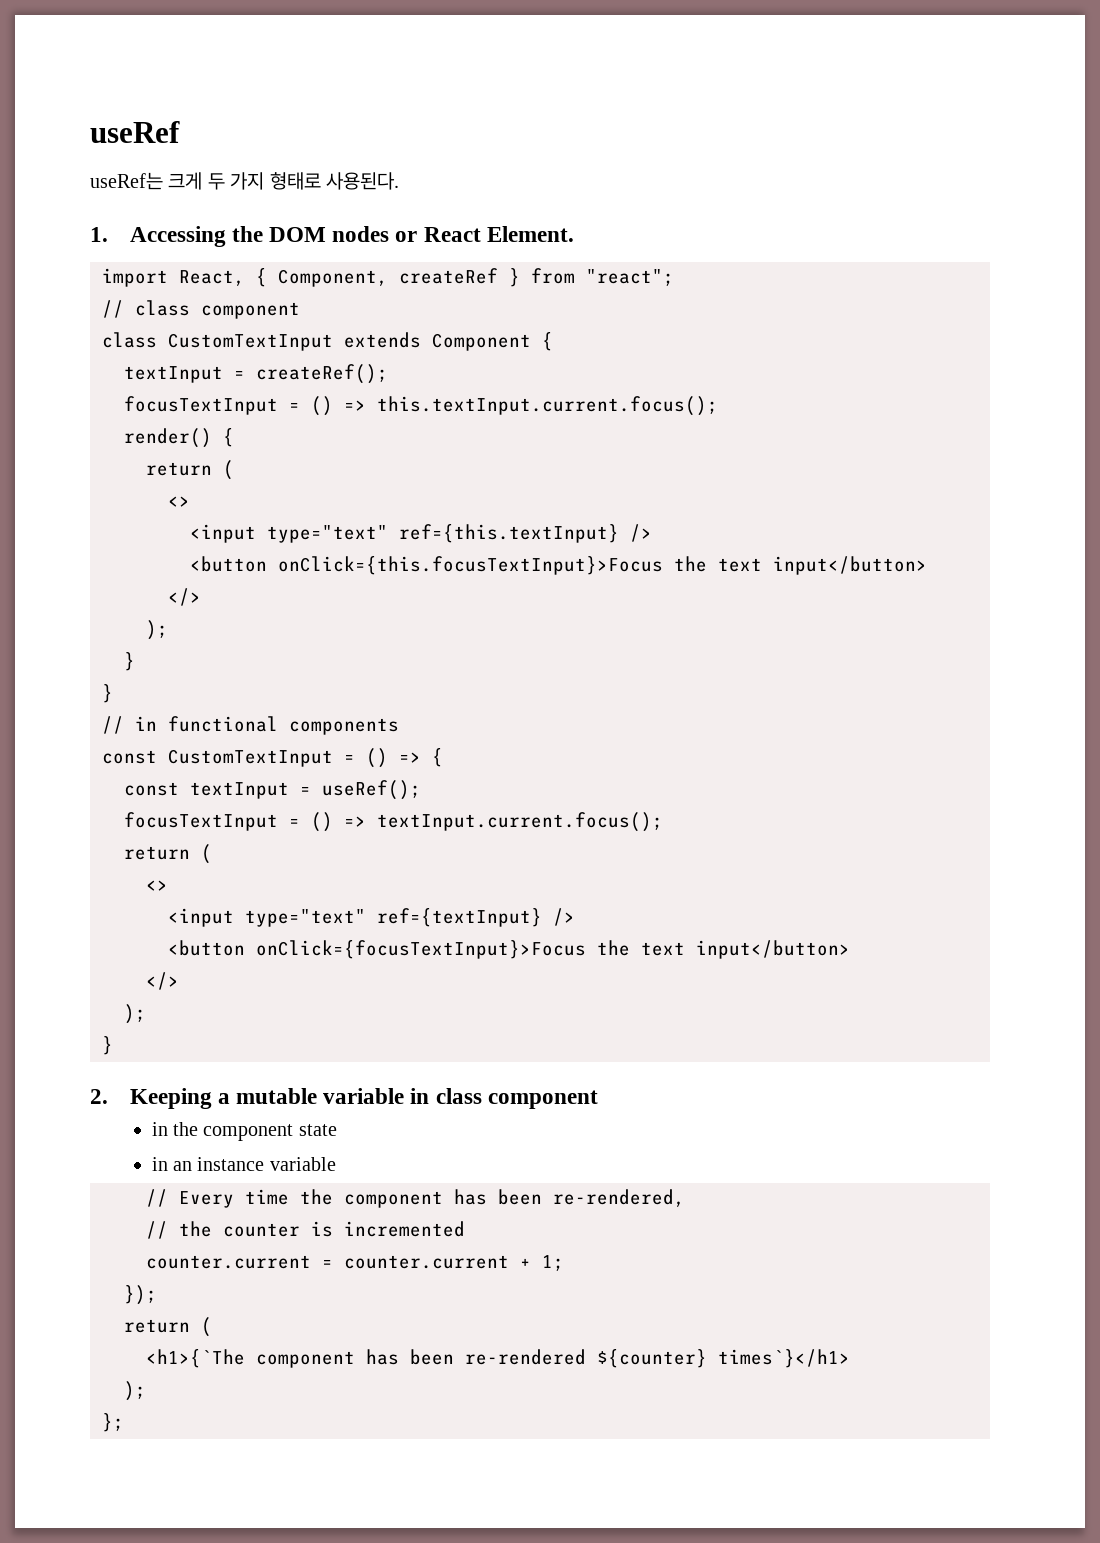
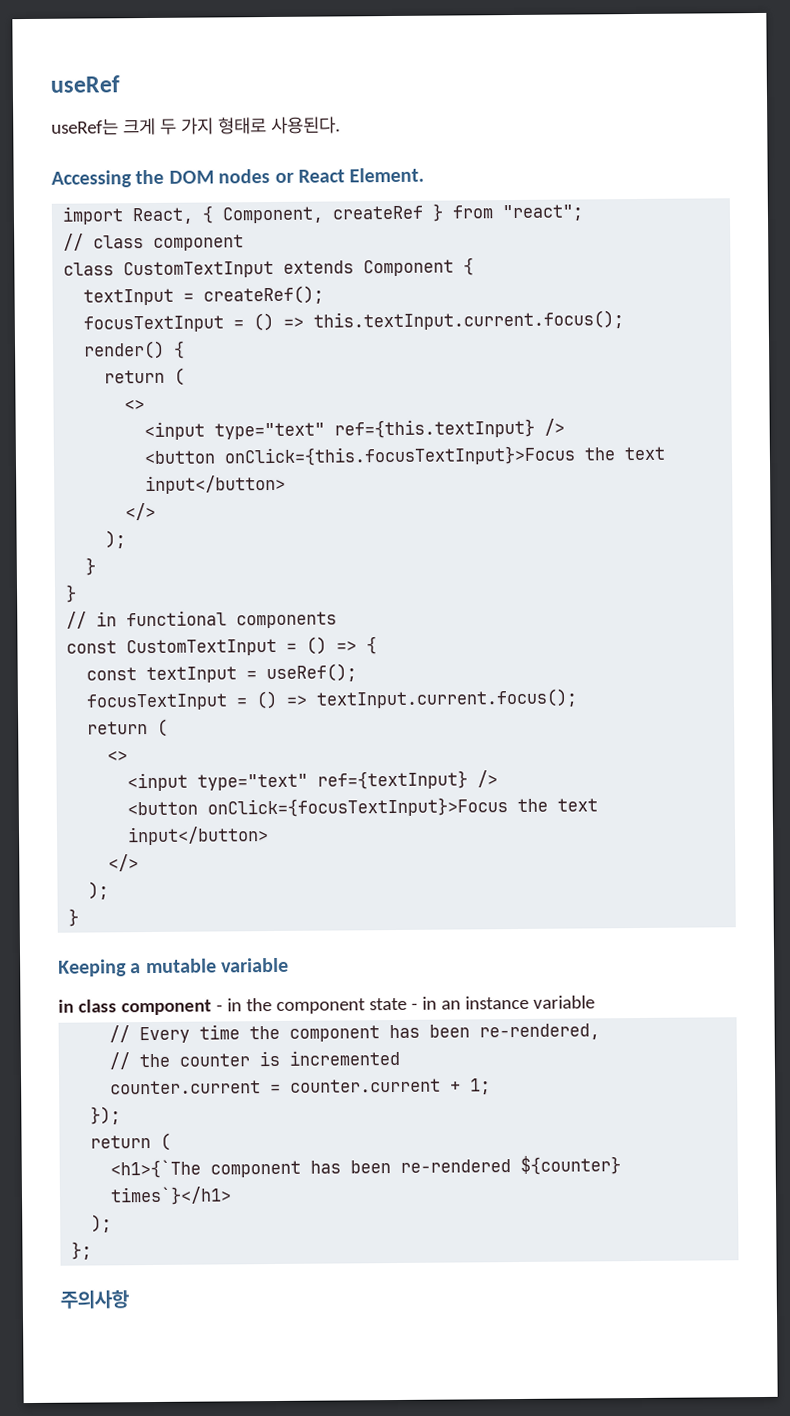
[90,227,108,242] 1. -> (341, 125) none
[90,1089,108,1104] 2. -> (80, 917) none
(405, 1096) none -> (290, 965) //
(598, 1099) // -> [215,1004,223,1012] -
(337, 1130) // -> [410,1002,418,1010] -
(124, 1422) none -> [60,1289,130,1309] // 주의사항

